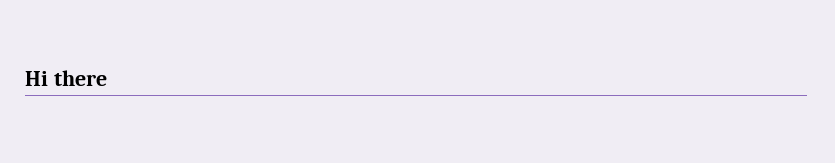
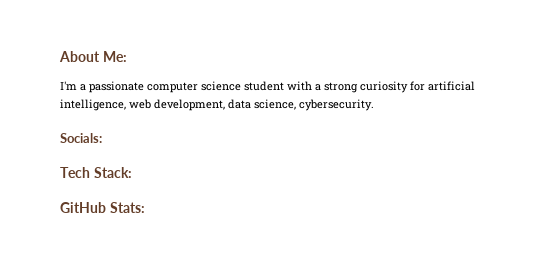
[25,70,107,86] Hi there -> [59,51,127,62] [60,81,475,93] [60,99,374,111] [60,133,102,143] [60,167,132,178] [60,202,145,213] About Me: // I'm a passionate computer science student with a strong curiosity for artificial intelligence, web development, data science, cybersecurity. // Socials: // Tech Stack: // GitHub Stats:

